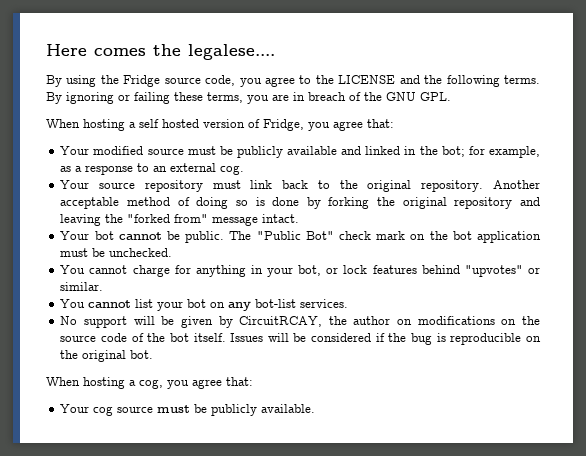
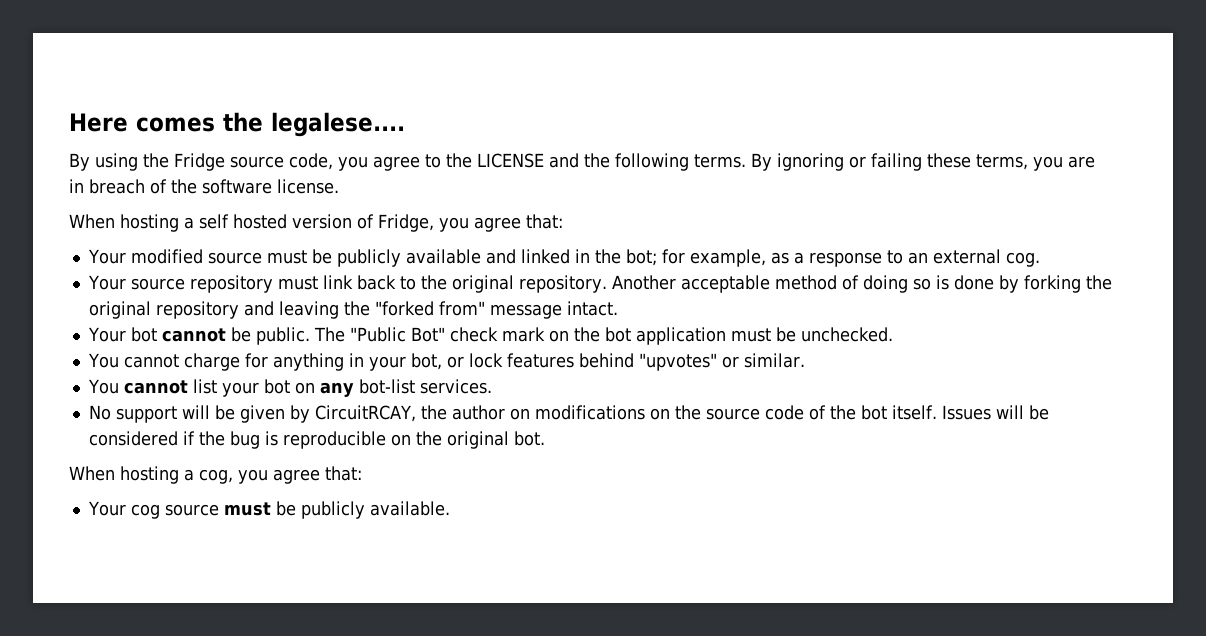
[386,92,451,101] GNU GPL. -> [202,179,339,194] software license.

